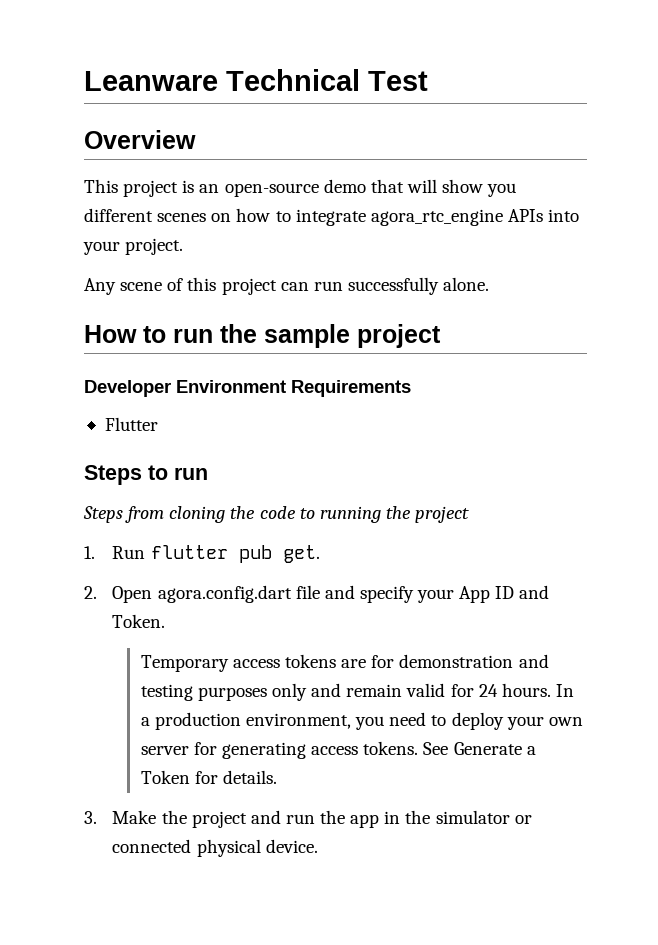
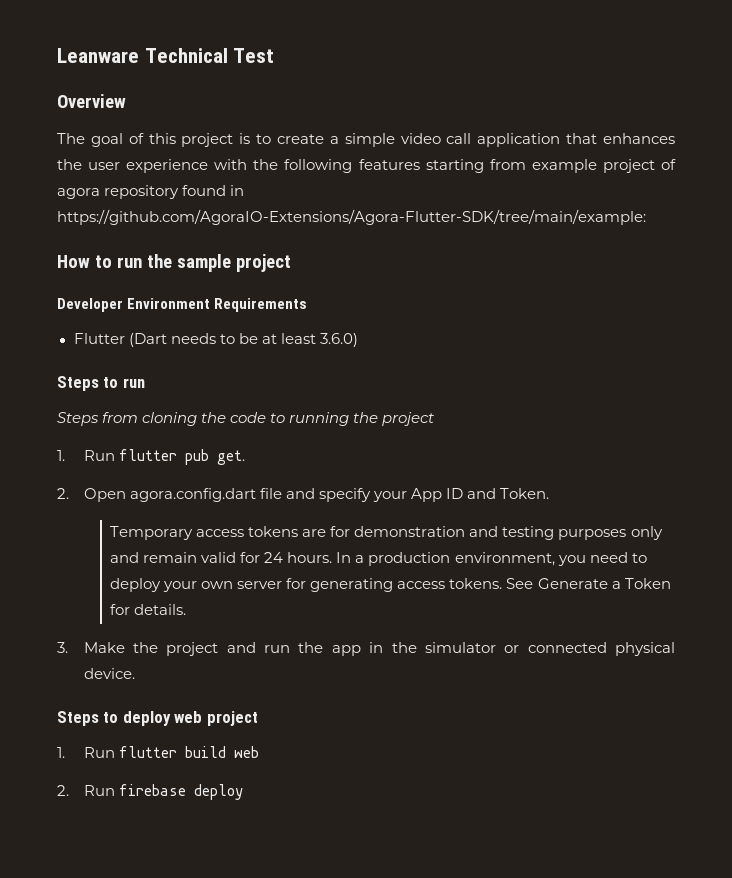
[84,179,517,197] [84,208,580,226] [83,238,184,255] [84,277,490,295] This project is an open-source demo that will show you different scenes on how to integrate agora_rtc_engine APIs into your project. // Any scene of this project can run successfully alone. -> [57,133,676,147] [57,159,677,173] [57,185,245,199] [57,209,646,225] The goal of this project is to create a simple video call application that enhances the user experience with the following features starting from example project of agora repository found in https://github.com/AgoraIO-Extensions/Agora-Flutter-SDK/tree/main/example:
(158, 424) none -> [128,333,358,347] (Dart needs to be at least 3.6.0)
(318, 846) none -> [57,711,258,726] [57,746,259,758] [57,784,243,800] // Steps to deploy web project // 1. Run flutter build web // 2. Run firebase deploy

